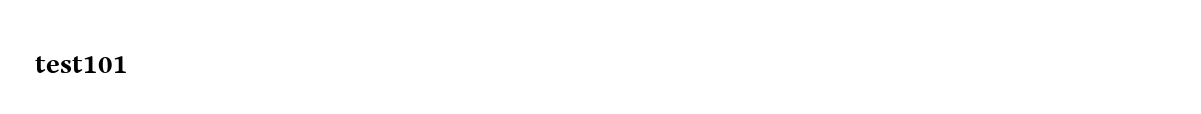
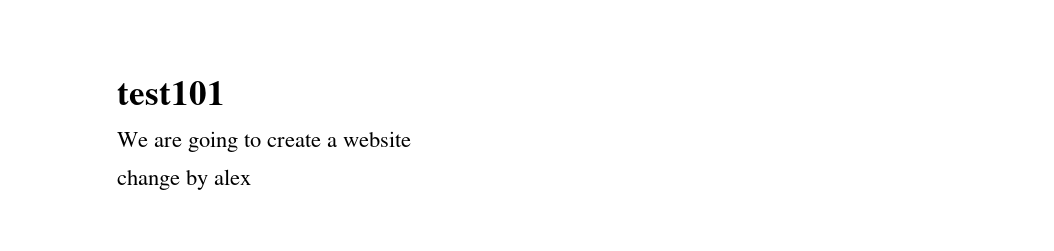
(128, 64) none -> [117,131,412,152] [117,169,252,190] // We are going to create a website // change by alex

